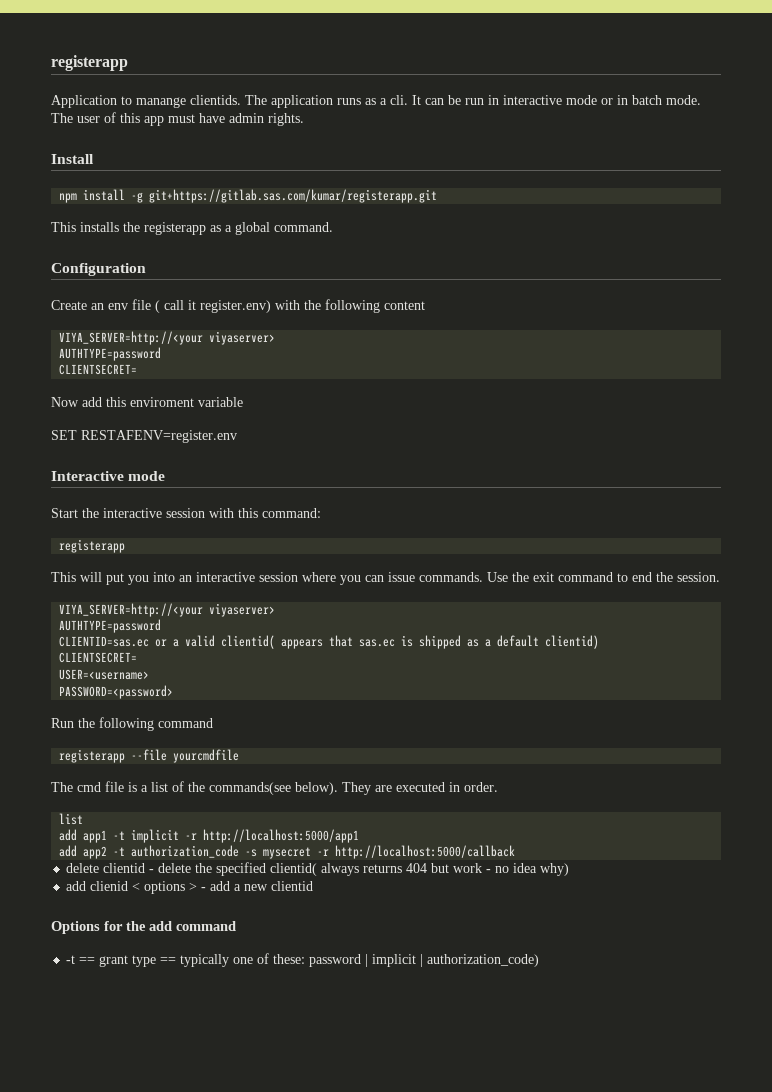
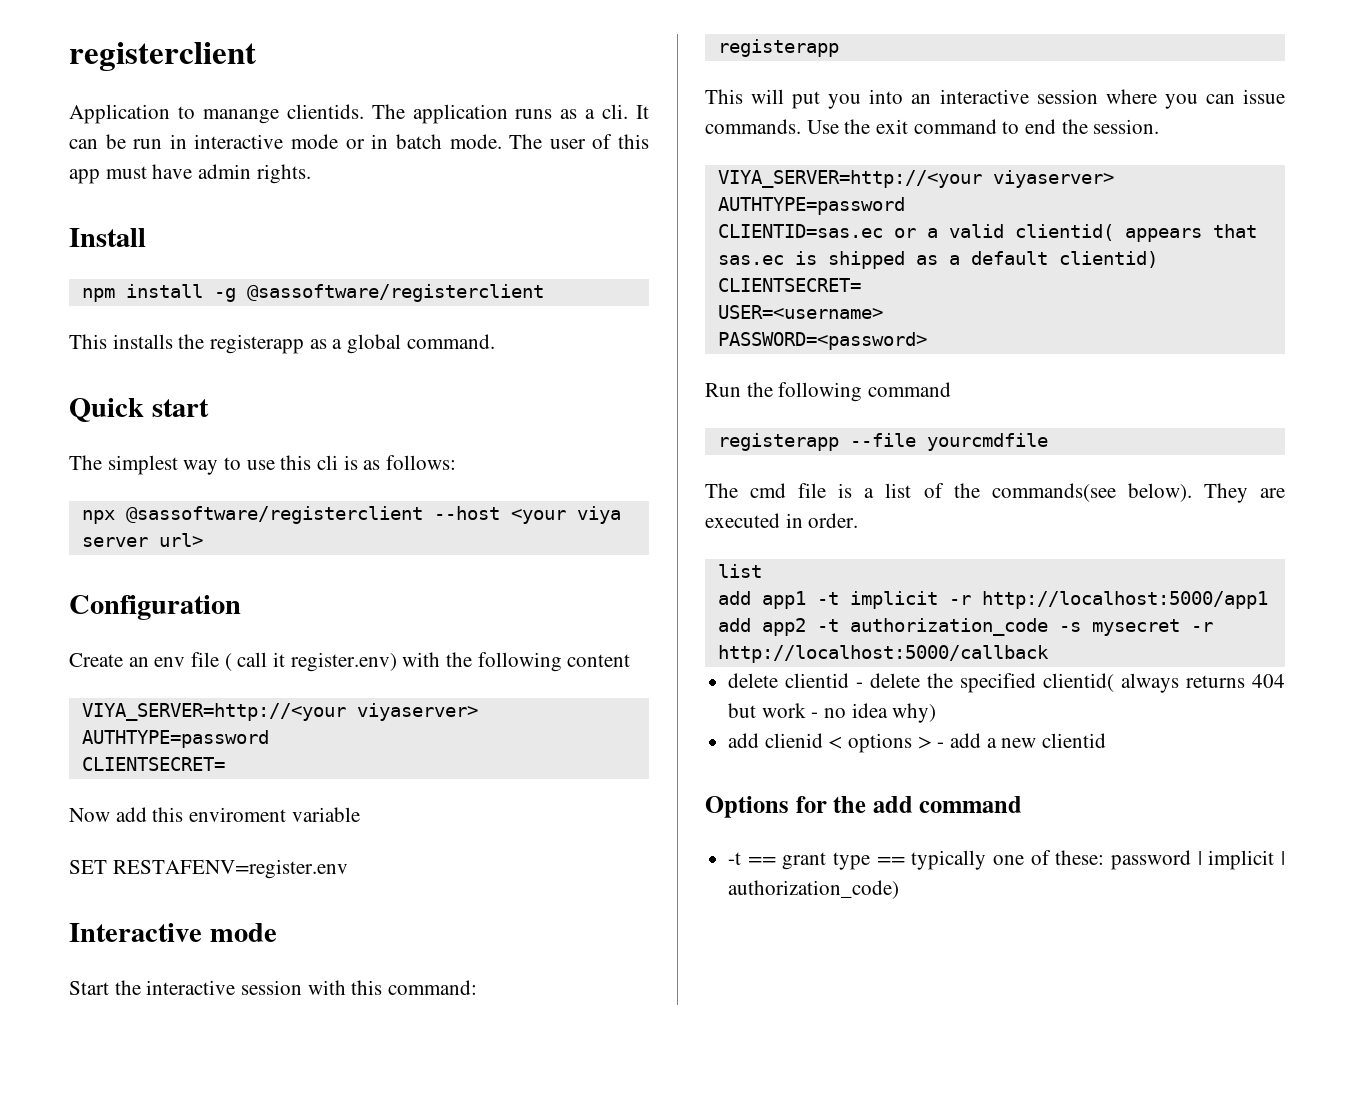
[51,55,128,71] registerapp -> [69,42,256,71] registerclient
[149,189,438,203] git+https://gitlab.sas.com/kumar/registerapp.git -> [246,284,544,302] @sassoftware/registerclient
(333, 227) none -> [69,398,209,422] [69,455,457,475] [81,506,621,524] [81,533,203,547] // Quick start // The simplest way to use this cli is as follows: // npx @sassoftware/registerclient --host <your viya server url>

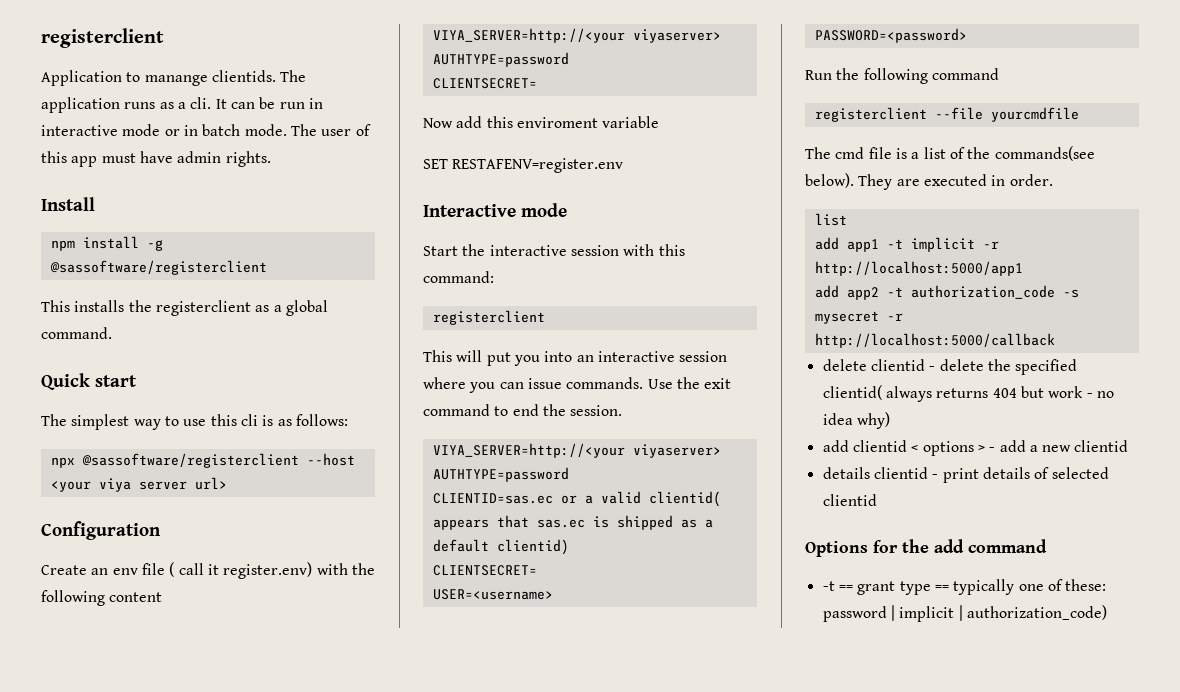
[210,334,305,354] registerapp -> [155,300,251,316] registerclient
[717,39,839,57] registerapp -> [432,310,545,325] registerclient
[717,433,839,451] registerapp -> [814,107,927,122] registerclient
[764,733,823,748] clienid -> [852,440,907,452] clientid
(1107, 740) none -> [822,467,1109,483] [822,494,877,506] // details clientid - print details of selected clientid

